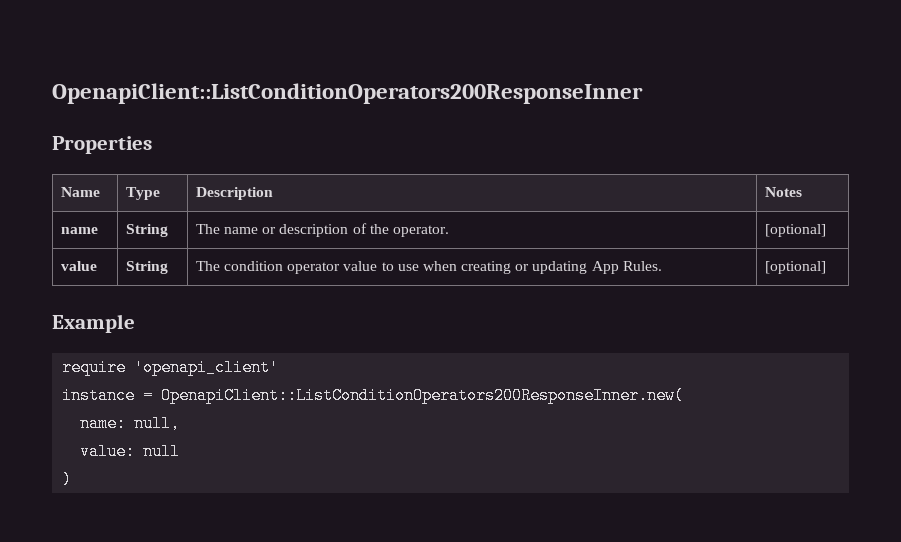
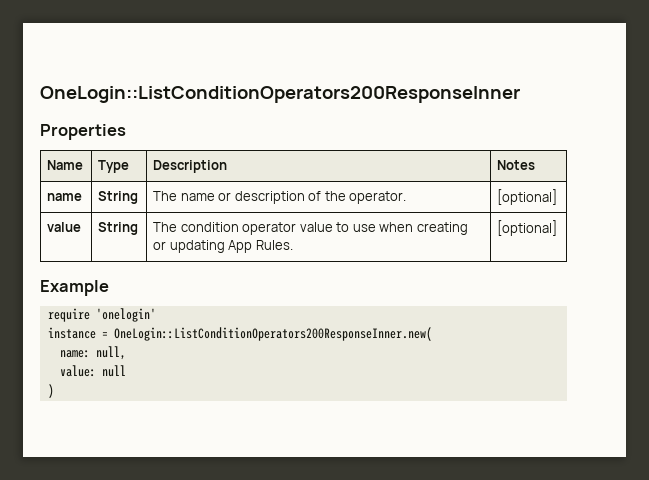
[52,83,643,104] OpenapiClient::ListConditionOperators200ResponseInner -> [40,86,520,103] OneLogin::ListConditionOperators200ResponseInner
[134,359,280,376] 'openapi_client' -> [95,308,156,322] 'onelogin'
[161,387,685,404] OpenapiClient::ListConditionOperators200ResponseInner.new( -> [113,327,432,341] OneLogin::ListConditionOperators200ResponseInner.new(

